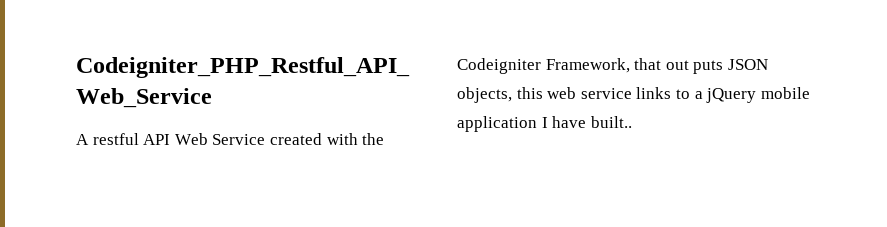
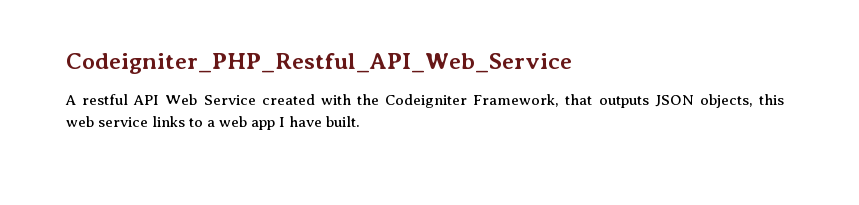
[665,60,724,74] out puts -> [598,96,649,108] outputs
[706,87,810,103] [457,116,537,132] jQuery mobile application -> [219,116,276,130] web app
[590,116,632,128] built.. -> [326,116,361,127] built.

